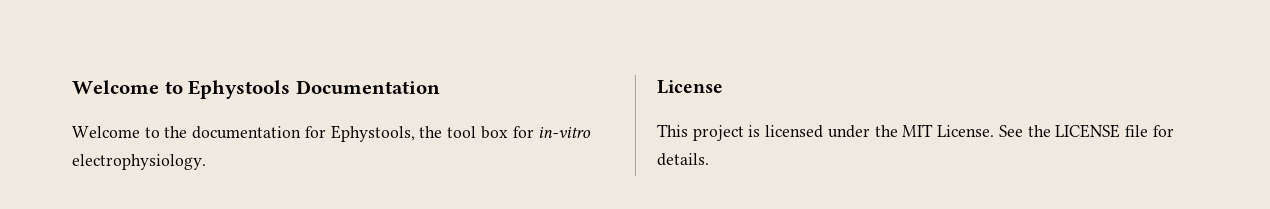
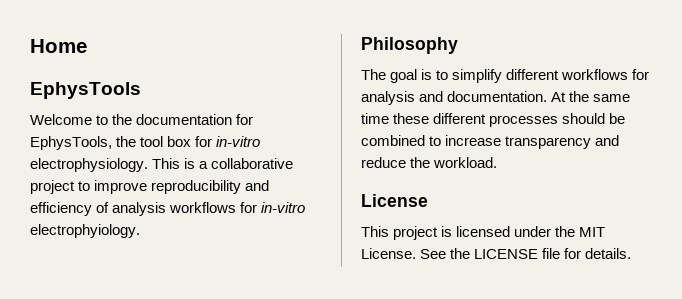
[72,80,440,99] Welcome to Ephystools Documentation -> [30,39,87,53] [30,82,141,99] Home // EphysTools
[330,125,415,142] Ephystools, -> [30,136,112,150] EphysTools,
(206, 162) none -> [152,158,294,169] [30,180,270,194] [30,202,306,216] [30,224,140,238] [361,37,458,54] [361,69,650,83] [361,91,631,105] [361,113,626,127] [361,135,620,149] [361,157,498,168] This is a collaborative project to improve reproducibility and efficiency of analysis workflows for in-vitro electrophyiology. // Philosophy // The goal is to simplify different workflows for analysis and documentation. At the same time these different processes should be combined to increase transparency and reduce the workload.

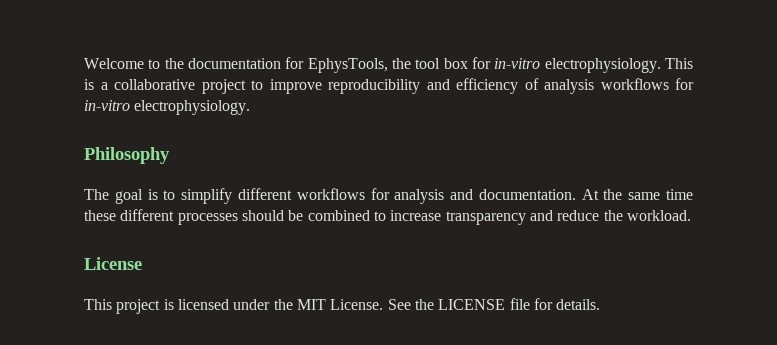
[30,39,87,53] [30,82,141,99] Home // EphysTools // -> (84, 63) none
[30,224,140,238] electrophyiology. -> [134,100,251,115] electrophysiology.

